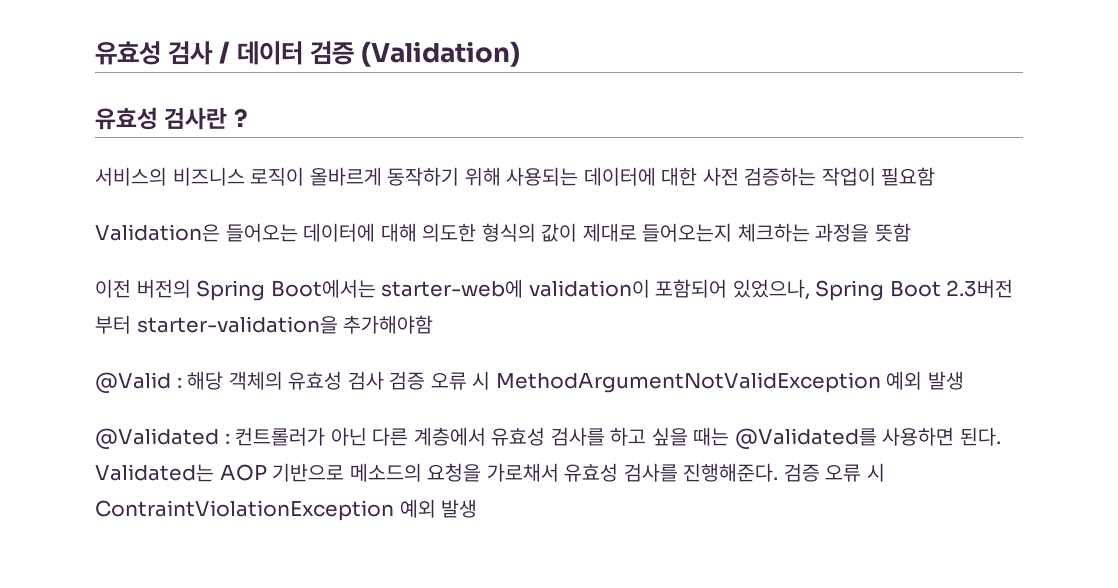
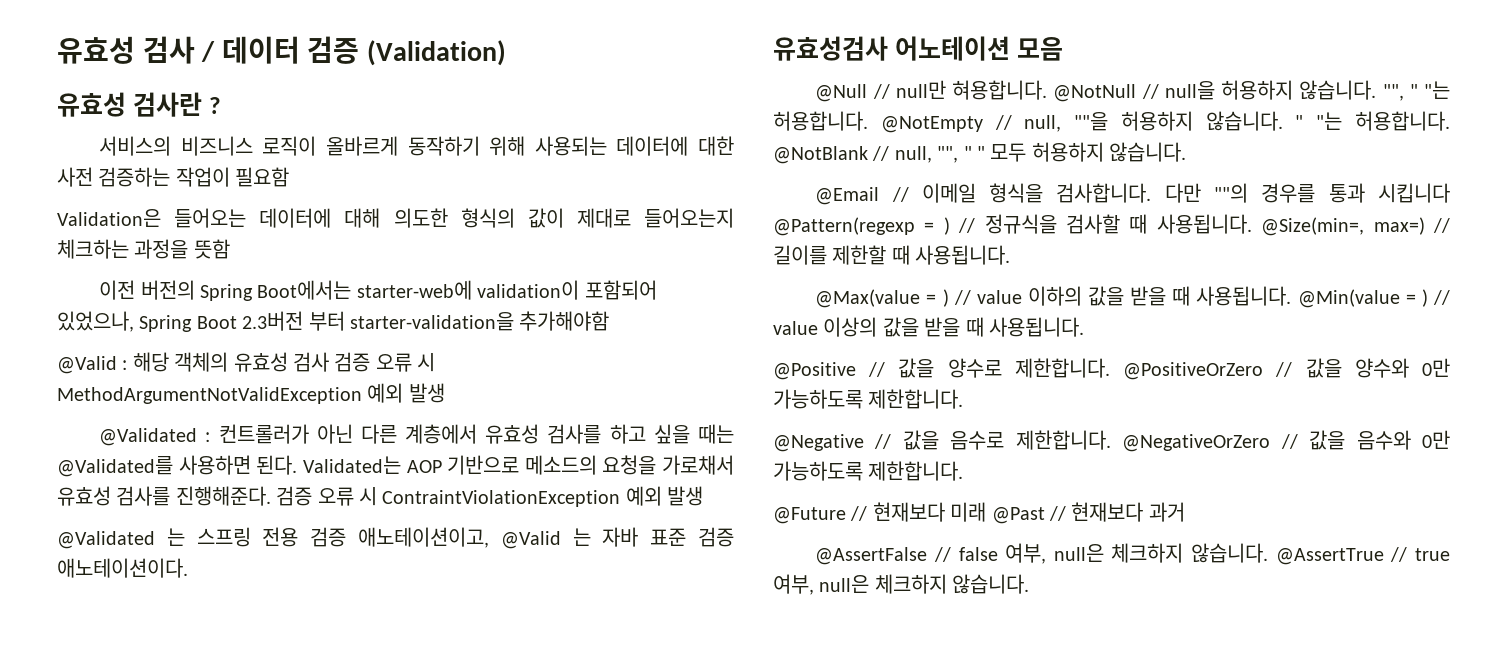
(478, 508) none -> [57,527,734,549] [57,558,188,578] [773,36,1063,61] [815,80,1451,102] [773,111,1450,133] [773,142,1187,164] [815,183,1450,205] [773,214,1450,236] [773,245,1011,265] [815,286,1450,308] [773,317,1084,337] [773,358,1450,380] [773,389,964,409] [773,430,1450,452] [773,461,964,481] [773,502,1185,524] [815,543,1450,565] [773,574,1030,595] // @Validated 는 스프링 전용 검증 애노테이션이고, @Valid 는 자바 표준 검증 애노테이션이다. // 유효성검사 어노테이션 모음 // @Null // null만 혀용합니다. @NotNull // null을 허용하지 않습니다. "", " "는 허용합니다. @NotEmpty // null, ""을 허용하지 않습니다. " "는 허용합니다. @NotBlank // null, "", " " 모두 허용하지 않습니다. // @Email // 이메일 형식을 검사합니다. 다만 ""의 경우를 통과 시킵니다 @Pattern(regexp = ) // 정규식을 검사할 때 사용됩니다. @Size(min=, max=) // 길이를 제한할 때 사용됩니다. // @Max(value = ) // value 이하의 값을 받을 때 사용됩니다. @Min(value = ) // value 이상의 값을 받을 때 사용됩니다. // @Positive // 값을 양수로 제한합니다. @PositiveOrZero // 값을 양수와 0만 가능하도록 제한합니다. // @Negative // 값을 음수로 제한합니다. @NegativeOrZero // 값을 음수와 0만 가능하도록 제한합니다. // @Future // 현재보다 미래 @Past // 현재보다 과거 // @AssertFalse // false 여부, null은 체크하지 않습니다. @AssertTrue // true 여부, null은 체크하지 않습니다.

